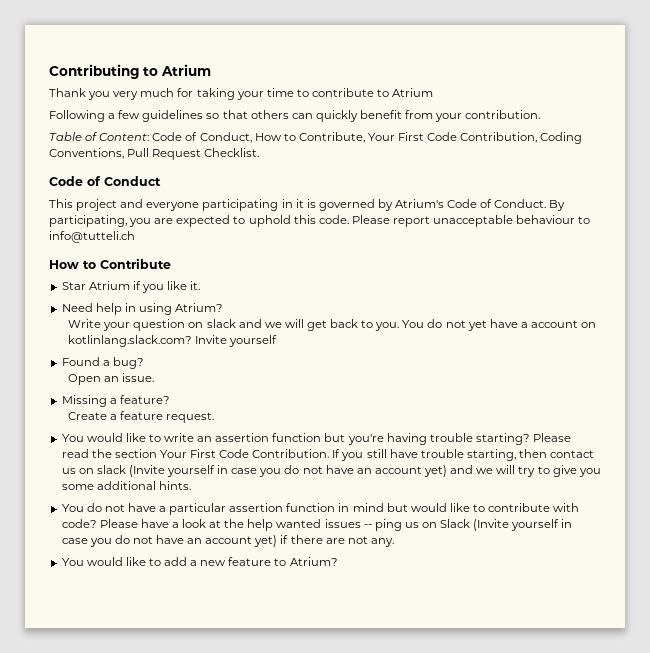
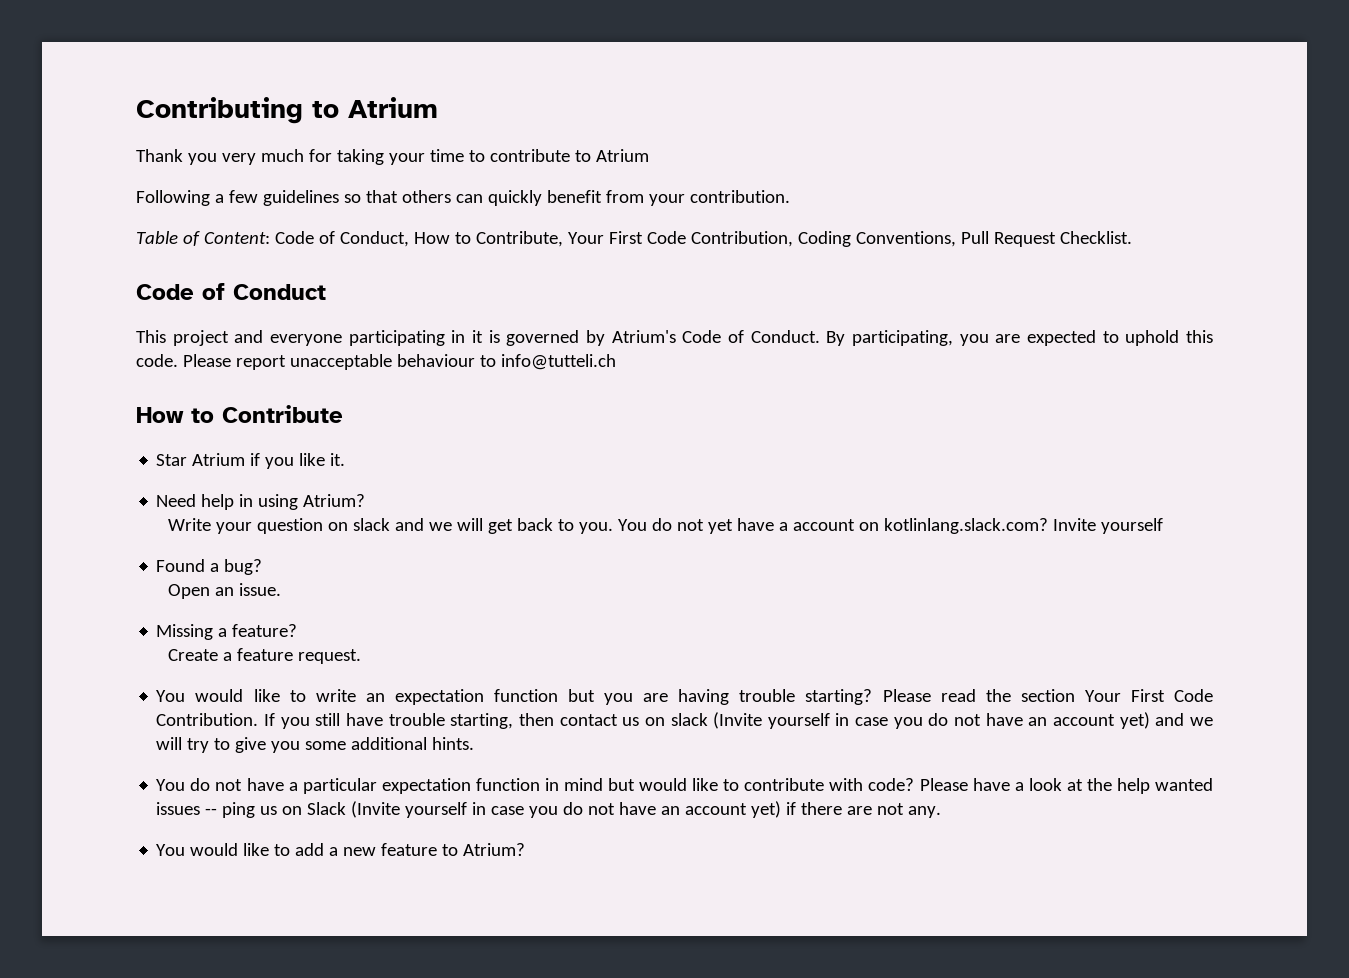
[215,433,270,442] assertion -> [394,689,484,705] expectation
[347,434,384,445] you're -> [604,693,669,705] you are
[229,503,284,512] assertion -> [381,778,471,794] expectation

